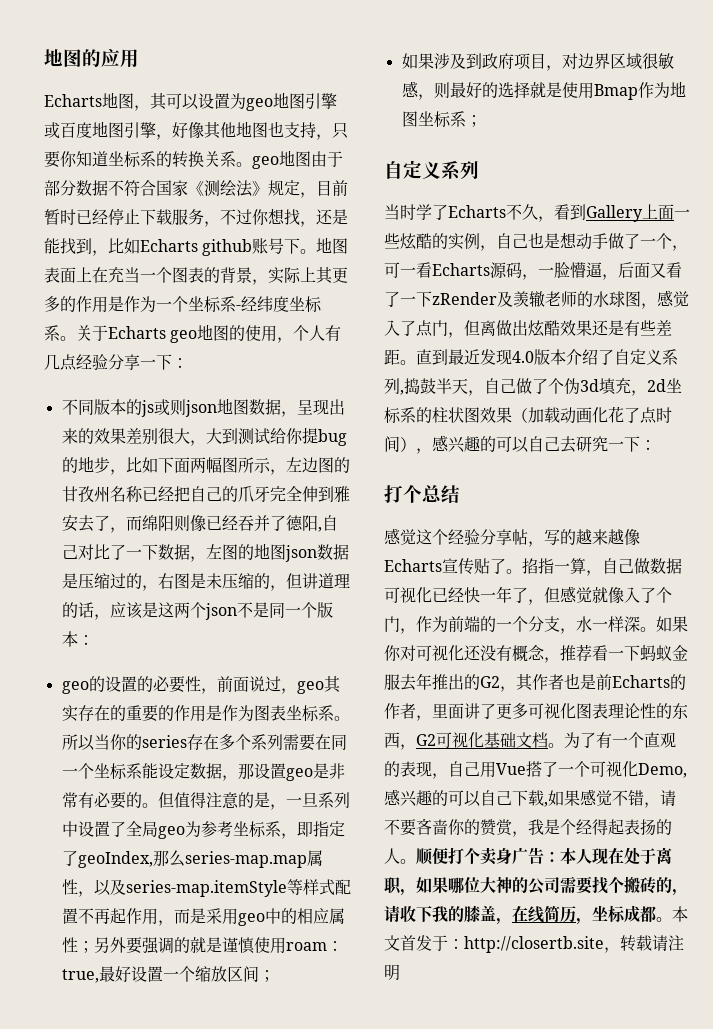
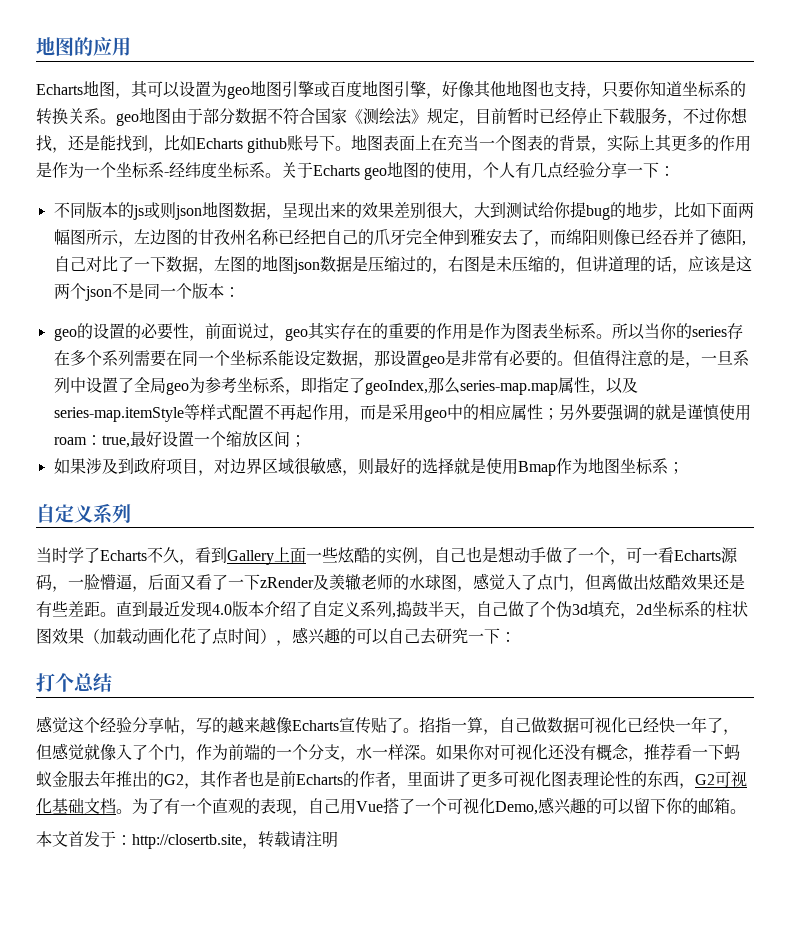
[480,789,676,808] [384,818,672,837] [384,847,672,865] [384,876,688,896] [384,905,672,925] 自己下载,如果感觉不错，请不要吝啬你的赞赏，我是个经得起表扬的人。顺便打个卖身广告：本人现在处于离职，如果哪位大神的公司需要找个搬砖的，请收下我的膝盖，在线简历，坐标成都。 -> [634,798,746,814] 留下你的邮箱。 //

